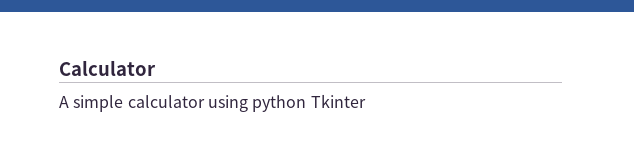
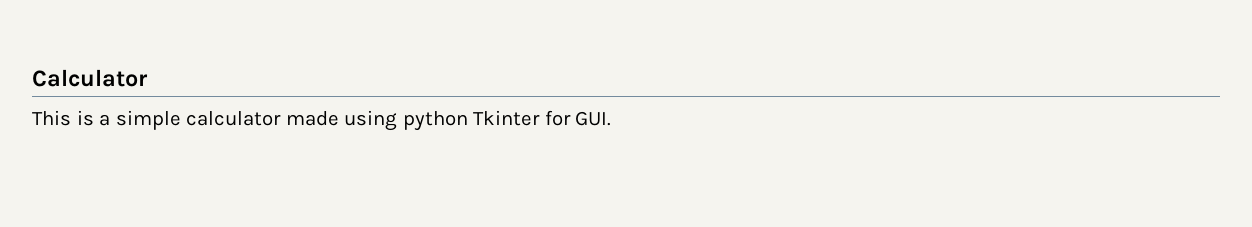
[59,96,69,108] A -> [32,110,111,126] This is a
(205, 101) none -> [285,111,339,126] made
(366, 101) none -> [544,110,612,126] for GUI.

